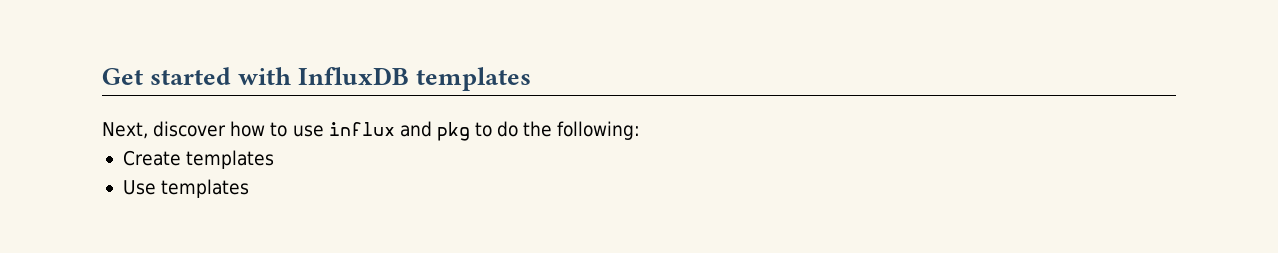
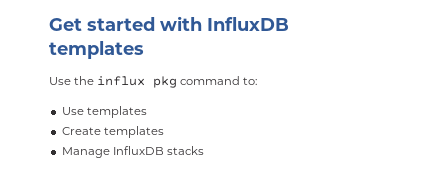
[102,121,641,141] Next, discover how to use influx and pkg to do the following: -> [49,76,258,88] [61,106,147,118] Use the influx pkg command to: // Use templates
[122,179,250,198] Use templates -> [61,146,204,158] Manage InfluxDB stacks

